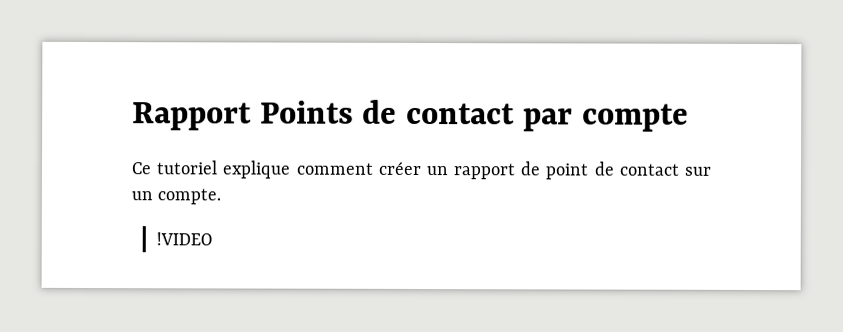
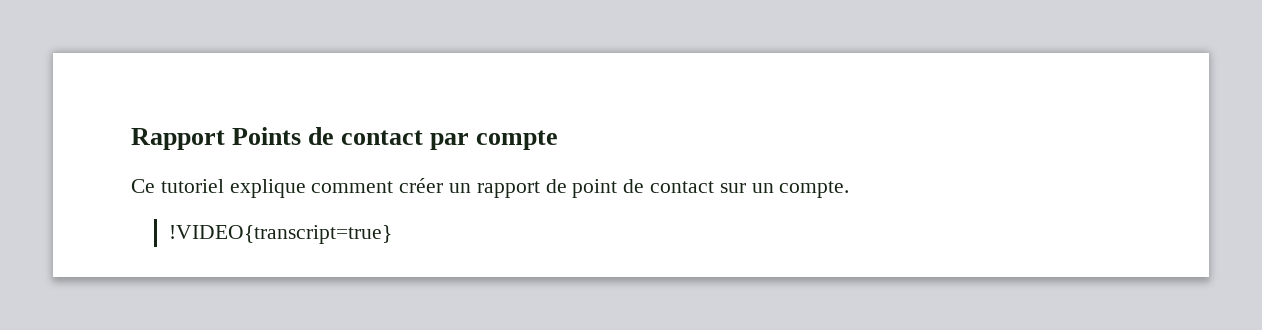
[156,232,214,246] !VIDEO -> [168,225,392,244] !VIDEO{transcript=true}

